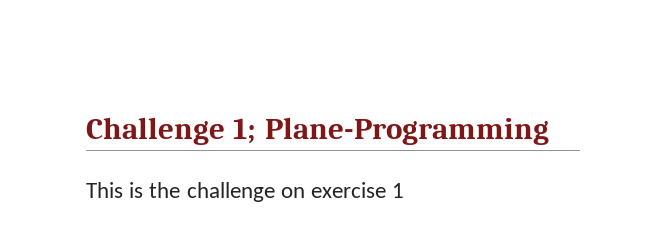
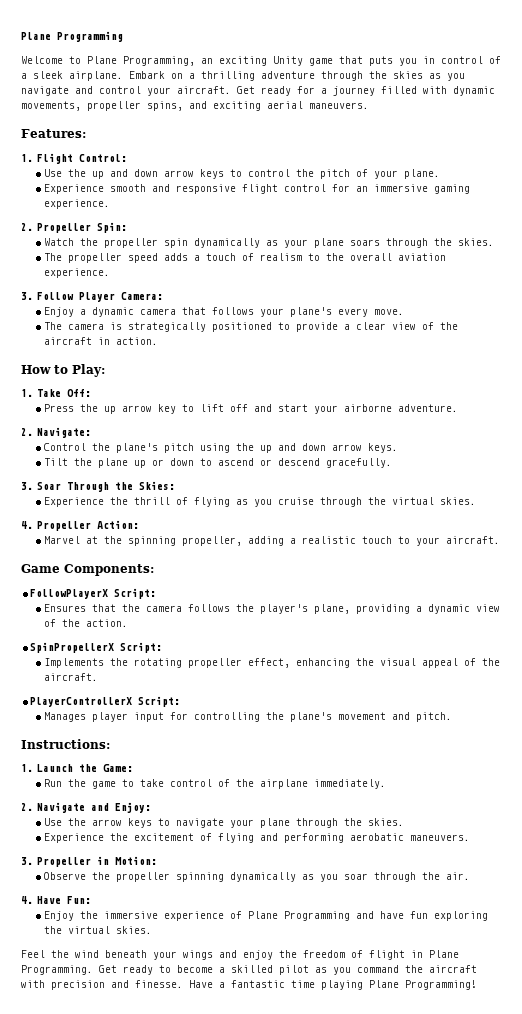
[86,117,549,145] [86,182,405,202] Challenge 1; Plane-Programming // This is the challenge on exercise 1 -> [21,31,123,42] [21,56,501,66] [21,71,465,81] [21,86,495,96] [21,101,369,111] [21,129,86,138] [21,153,128,164] [43,169,440,179] [43,184,470,194] [43,199,110,209] [21,222,128,233] [43,238,494,248] [43,253,446,263] [43,268,110,278] [21,292,164,302] [43,307,404,317] [43,322,458,332] [43,337,158,345] [21,364,105,377] [21,389,92,397] [43,404,458,414] [21,427,92,438] [43,443,398,453] [43,458,392,468] [21,481,176,492] [43,497,476,507] [21,520,140,531] [43,536,500,546] [21,564,154,576] [30,588,157,599] [43,604,500,614] [43,619,128,627] [30,642,163,653] [43,658,500,668] [43,673,98,681] [30,696,181,707] [43,712,452,722] [21,739,110,749] [21,764,134,772] [43,779,386,789] [21,802,152,813] [43,818,404,828] [43,833,470,843] [21,856,158,867] [43,872,470,882] [21,896,92,904] [43,911,488,921] [43,926,152,934] [21,950,459,960] [21,965,477,975] [21,980,477,990] Plane Programming // Welcome to Plane Programming, an exciting Unity game that puts you in control of a sleek airplane. Embark on a thrilling adventure through the skies as you navigate and control your aircraft. Get ready for a journey filled with dynamic movements, propeller spins, and exciting aerial maneuvers. // Features: // 1. Flight Control: // Use the up and down arrow keys to control the pitch of your plane. // Experience smooth and responsive flight control for an immersive gaming experience. // 2. Propeller Spin: // Watch the propeller spin dynamically as your plane soars through the skies. // The propeller speed adds a touch of realism to the overall aviation experience. // 3. Follow Player Camera: // Enjoy a dynamic camera that follows your plane's every move. // The camera is strategically positioned to provide a clear view of the aircraft in action. // How to Play: // 1. Take Off: // Press the up arrow key to lift off and start your airborne adventure. // 2. Navigate: // Control the plane's pitch using the up and down arrow keys. // Tilt the plane up or down to ascend or descend gracefully. // 3. Soar Through the Skies: // Experience the thrill of flying as you cruise through the virtual skies. // 4. Propeller Action: // Marvel at the spinning propeller, adding a realistic touch to your aircraft. // Game Components: // FollowPlayerX Script: // Ensures that the camera follows the player's plane, providing a dynamic view of the action. // SpinPropellerX Script: // Implements the rotating propeller effect, enhancing the visual appeal of the aircraft. // PlayerControllerX Script: // Manages player input for controlling the plane's movement and pitch. // Instructions: // 1. Launch the Game: // Run the game to take control of the airplane immediately. // 2. Navigate and Enjoy: // Use the arrow keys to navigate your plane through the skies. // Experience the excitement of flying and performing aerobatic maneuvers. // 3. Propeller in Motion: // Observe the propeller spinning dynamically as you soar through the air. // 4. Have Fun: // Enjoy the immersive experience of Plane Programming and have fun exploring the virtual skies. // Feel the wind beneath your wings and enjoy the freedom of flight in Plane Programming. Get ready to become a skilled pilot as you command the aircraft with precision and finesse. Have a fantastic time playing Plane Programming!

